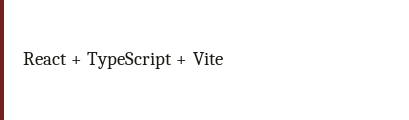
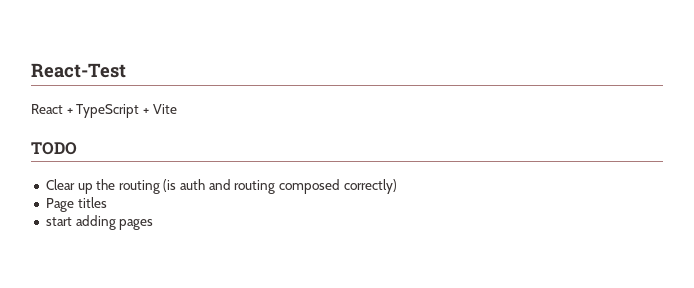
(23, 58) none -> [31,63,126,78] React-Test //
(223, 58) none -> [31,142,77,155] [45,179,397,194] [45,197,107,212] [45,215,154,230] // TODO // Clear up the routing (is auth and routing composed correctly) // Page titles // start adding pages

